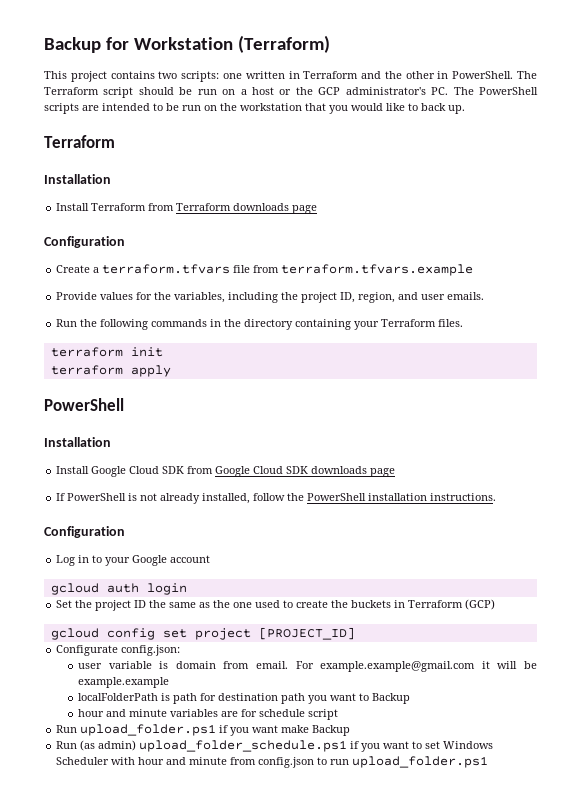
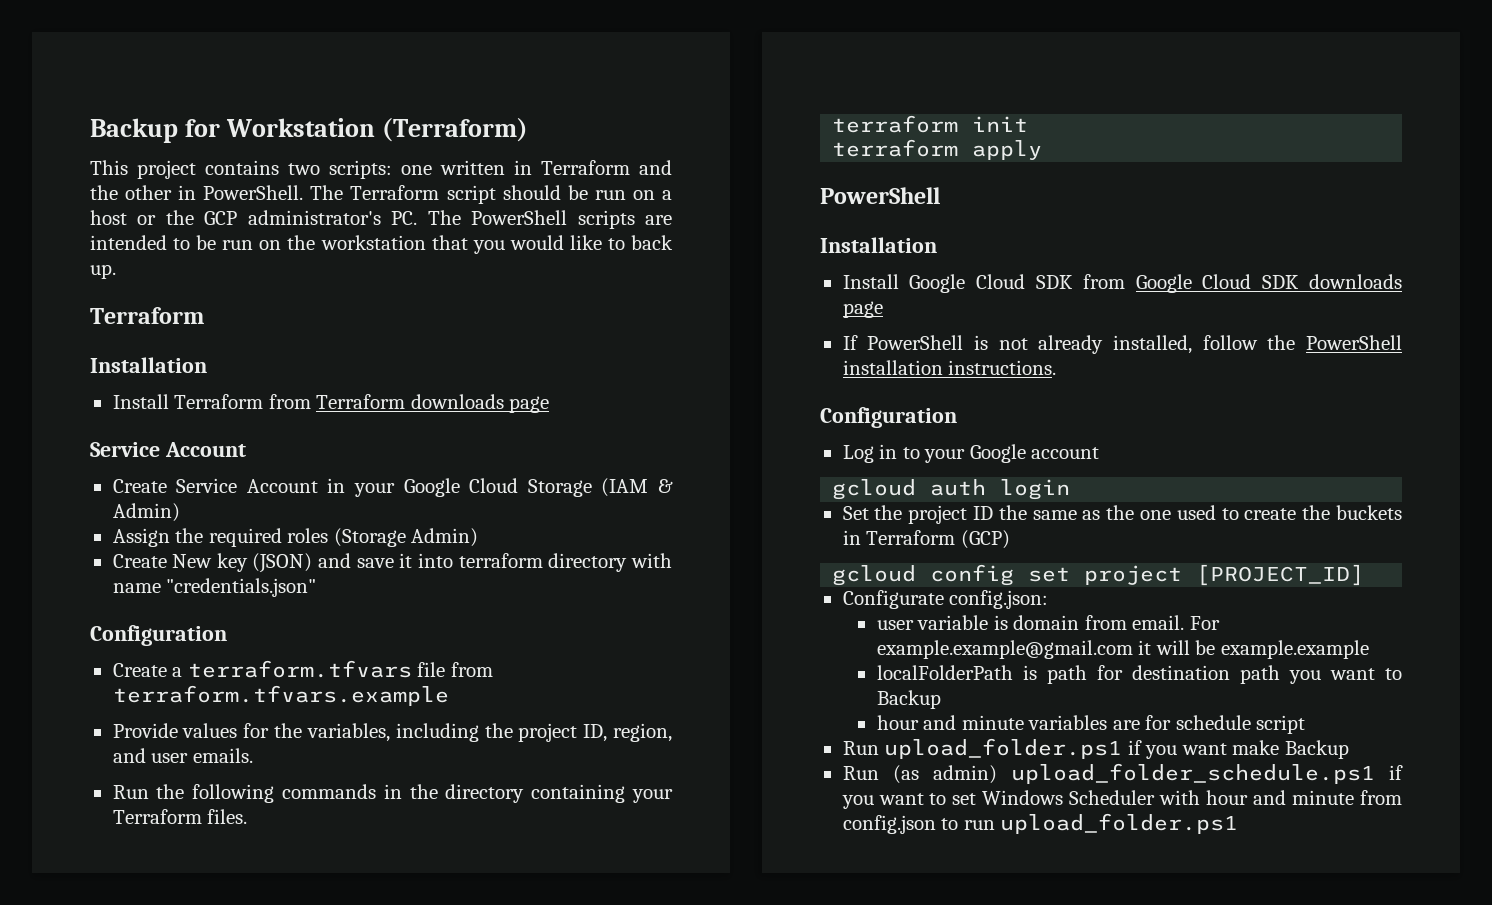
(318, 209) none -> [90,442,246,457] [112,478,673,497] [112,503,180,522] [112,528,479,547] [112,553,672,573] [112,578,317,597] // Service Account // Create Service Account in your Google Cloud Storage (IAM & Admin) // Assign the required roles (Storage Admin) // Create New key (JSON) and save it into terraform directory with name "credentials.json"

